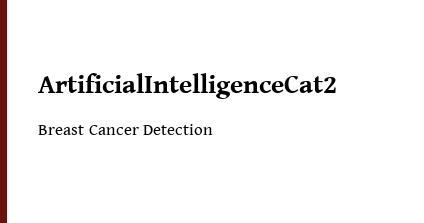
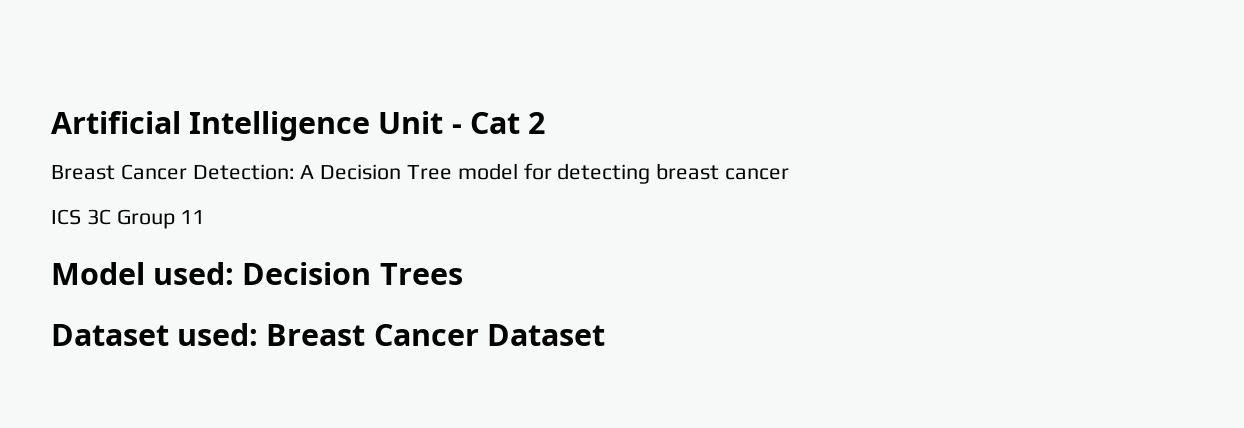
[38,73,337,99] [38,124,214,135] ArtificialIntelligenceCat2 // Breast Cancer Detection -> [51,111,546,141] [51,163,790,184] [51,209,205,229] [51,262,463,285] [51,323,605,346] Artificial Intelligence Unit - Cat 2 // Breast Cancer Detection: A Decision Tree model for detecting breast cancer // ICS 3C Group 11 // Model used: Decision Trees // Dataset used: Breast Cancer Dataset

